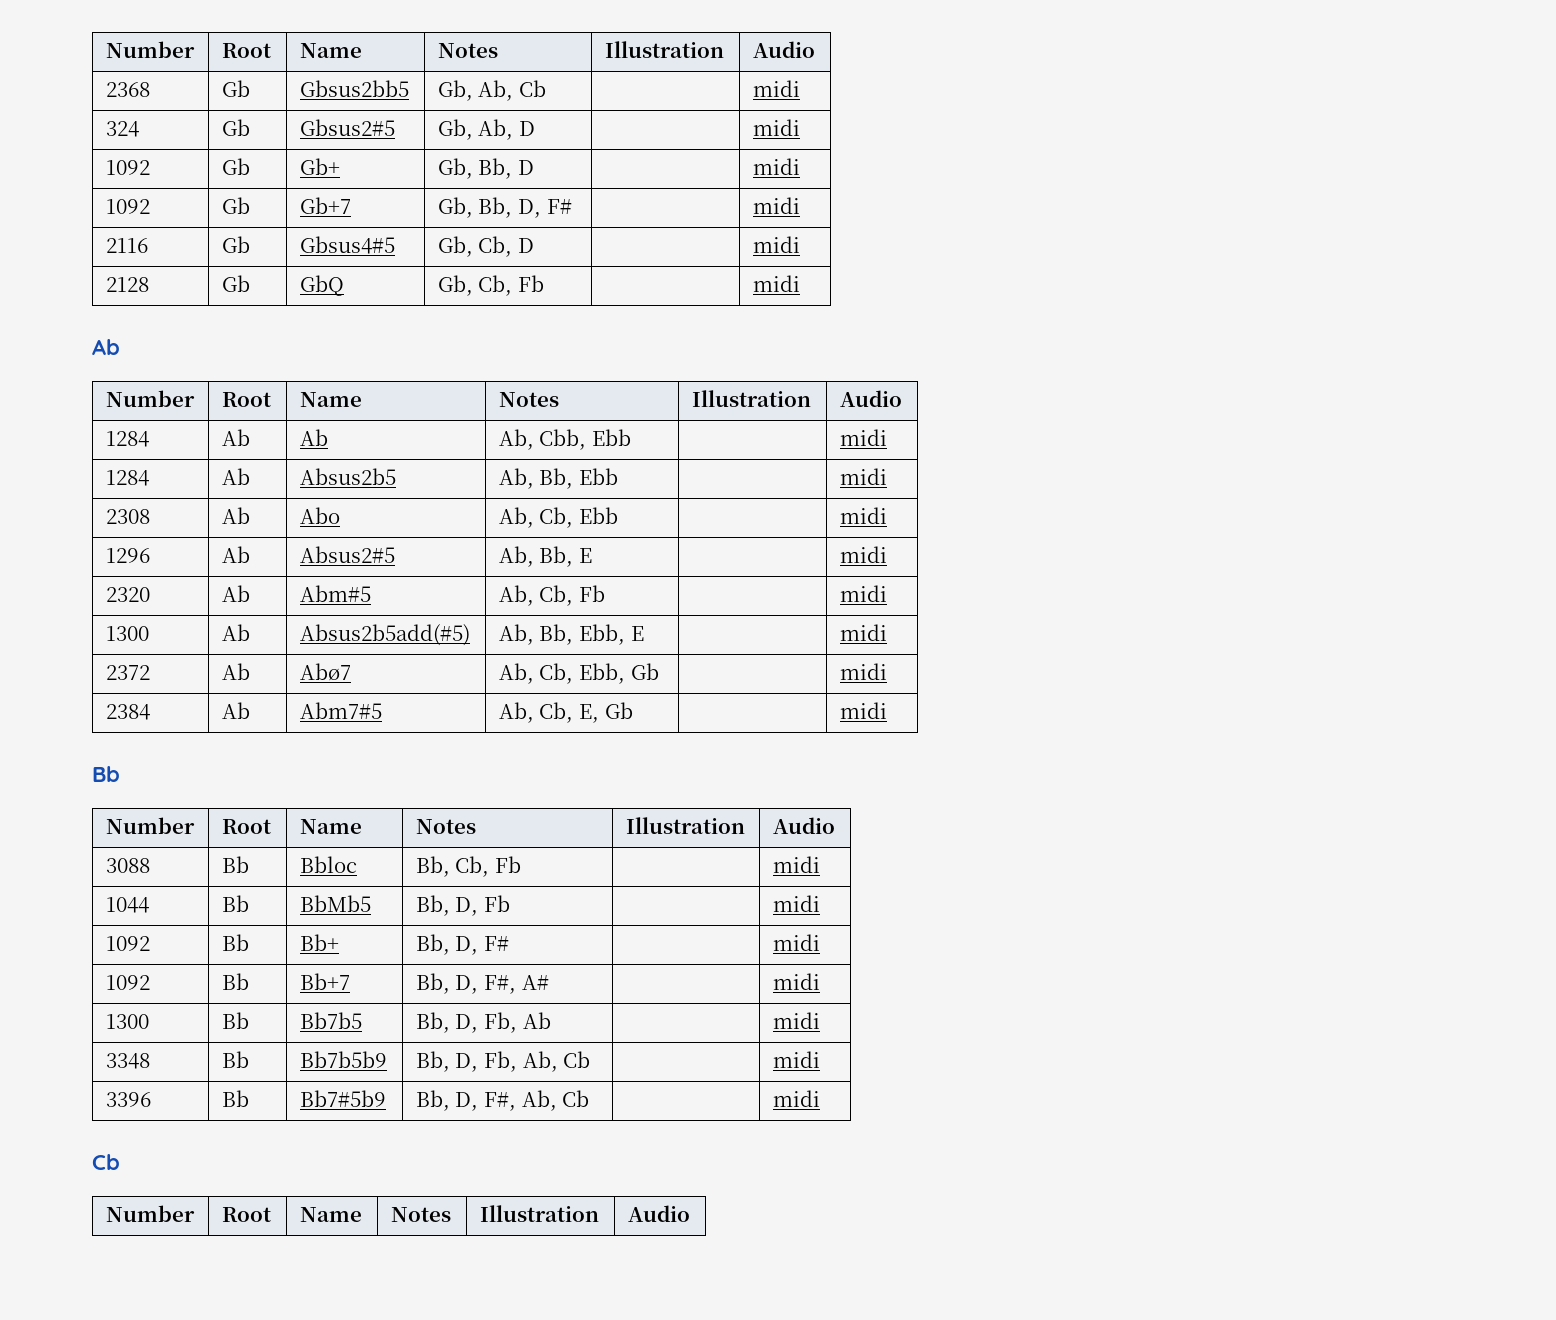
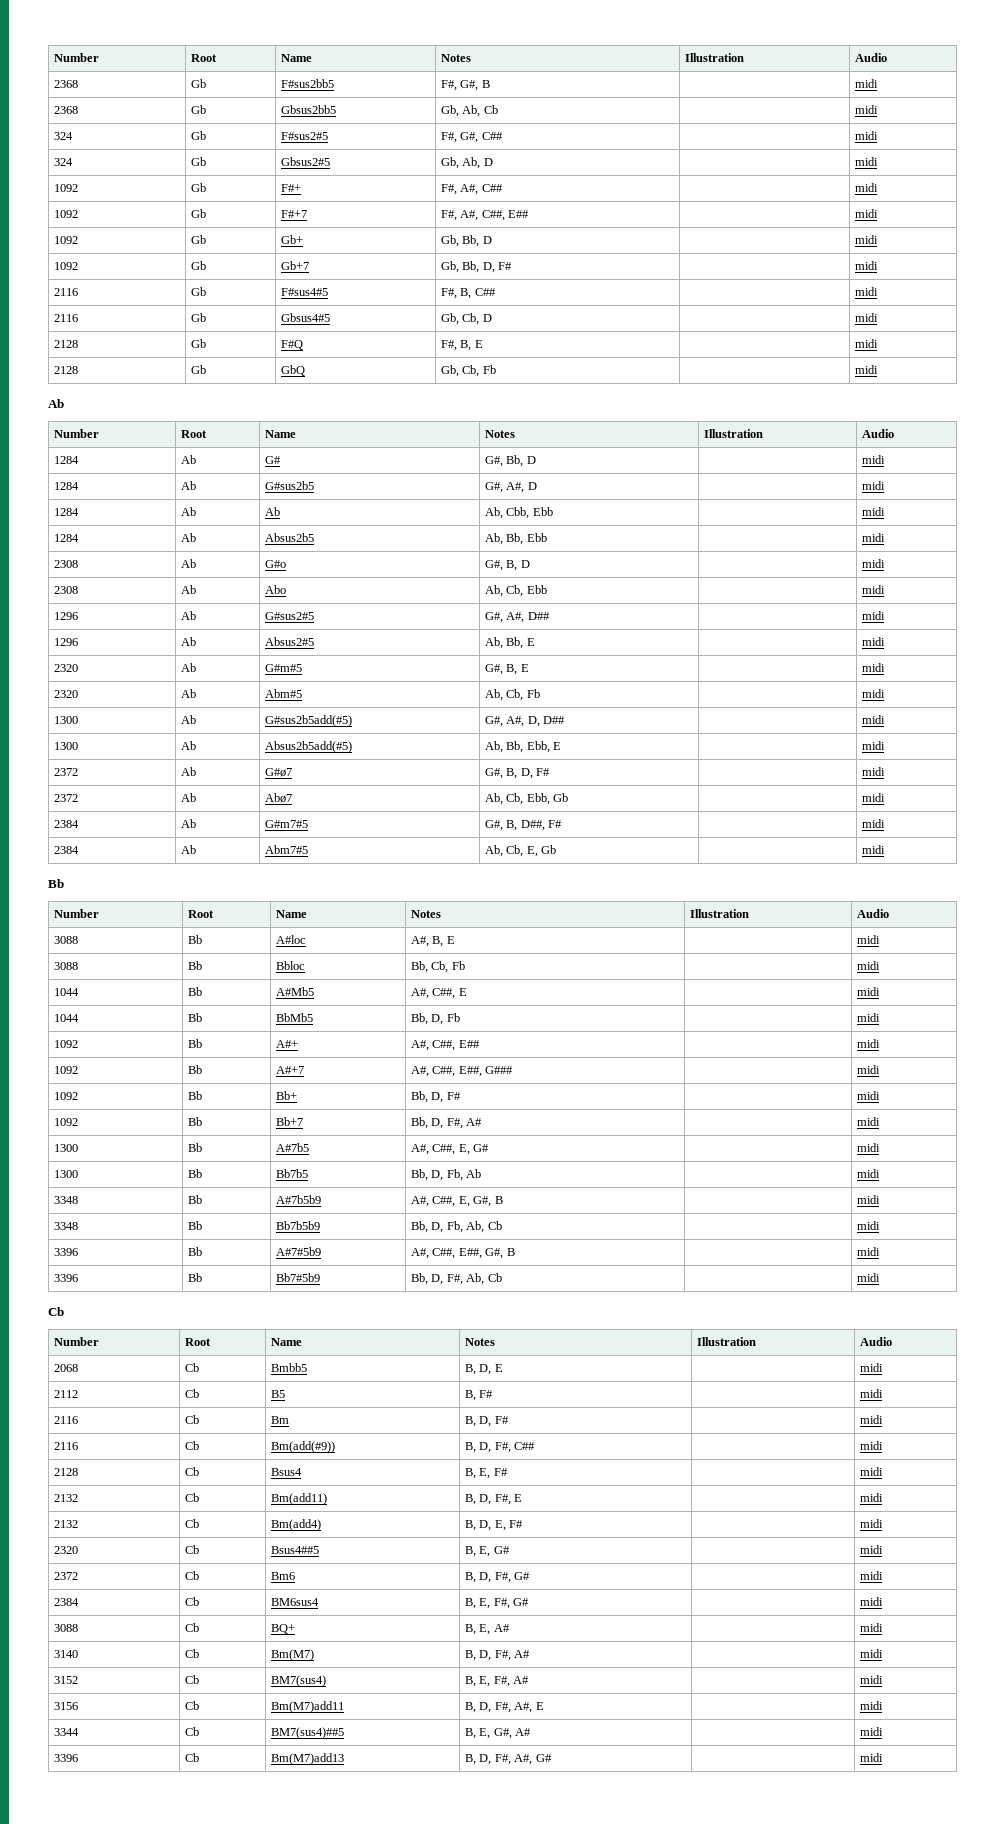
[105,41,195,58] [221,43,271,58] [299,43,362,58] [437,43,498,58] [604,41,724,58] [752,41,815,58] Number | Root | Name | Notes | Illustration | Audio -> [54,53,100,62] [191,54,218,62] [281,54,313,62] [441,54,472,62] [685,53,745,62] [855,53,888,62] [54,80,79,88] [191,79,207,88] [281,79,335,88] [441,80,490,91] [855,79,879,88] Number | Root | Name | Notes | Illustration | Audio // 2368 | Gb | F#sus2bb5 | F#, G#, B | | midi
(800, 88) none -> [54,132,74,140] [191,131,207,140] [281,132,329,140] [441,132,503,143] [855,131,879,140] // 324 | Gb | F#sus2#5 | F#, G#, C## | | midi
(800, 127) none -> [54,184,79,192] [191,183,207,192] [281,184,302,192] [441,184,503,195] [855,183,879,192] [54,210,79,218] [191,209,207,218] [281,210,308,218] [441,210,530,221] [855,209,879,218] // 1092 | Gb | F#+ | F#, A#, C## | | midi // 1092 | Gb | F#+7 | F#, A#, C##, E## | | midi
(800, 205) none -> [54,288,79,296] [191,287,207,296] [281,288,329,296] [441,288,496,299] [855,287,879,296] // 2116 | Gb | F#sus4#5 | F#, B, C## | | midi
(800, 244) none -> [54,340,79,348] [191,339,207,348] [281,340,304,350] [441,340,483,351] [855,339,879,348] // 2128 | Gb | F#Q | F#, B, E | | midi
(902, 398) none -> [54,456,80,464] [181,455,197,464] [265,456,282,464] [485,455,536,467] [862,455,886,464] [54,482,80,490] [181,481,197,490] [265,481,315,490] [485,482,537,493] [862,481,886,490] // 1284 | Ab | G# | G#, Bb, D | | midi // 1284 | Ab | G#sus2b5 | G#, A#, D | | midi
(887, 476) none -> [54,560,79,568] [181,559,197,568] [265,560,287,568] [485,560,530,571] [862,559,886,568] // 2308 | Ab | G#o | G#, B, D | | midi
(887, 515) none -> [54,612,79,620] [181,611,197,620] [265,612,315,620] [485,612,550,623] [862,611,886,620] // 1296 | Ab | G#sus2#5 | G#, A#, D## | | midi
(887, 554) none -> [54,664,79,672] [181,663,197,672] [265,664,303,672] [485,664,529,675] [862,663,886,672] // 2320 | Ab | G#m#5 | G#, B, E | | midi
(887, 593) none -> [54,716,79,724] [181,715,197,724] [265,715,353,727] [485,716,566,727] [862,715,886,724] // 1300 | Ab | G#sus2b5add(#5) | G#, A#, D, D## | | midi
(887, 632) none -> [54,768,79,776] [181,767,197,776] [265,768,293,777] [485,768,551,779] [862,767,886,776] // 2372 | Ab | G#ø7 | G#, B, D, F# | | midi
(887, 671) none -> [54,820,80,828] [181,819,197,828] [265,820,309,828] [485,820,563,831] [862,819,886,828] // 2384 | Ab | G#m7#5 | G#, B, D##, F# | | midi
(835, 825) none -> [54,936,79,944] [188,935,203,944] [276,935,307,944] [411,936,455,947] [857,935,881,944] // 3088 | Bb | A#loc | A#, B, E | | midi
(820, 864) none -> [54,988,80,996] [188,987,203,996] [276,987,315,996] [411,988,467,999] [857,987,881,996] // 1044 | Bb | A#Mb5 | A#, C##, E | | midi
(820, 903) none -> [54,1040,79,1048] [188,1039,203,1048] [276,1040,299,1048] [411,1040,480,1051] [857,1039,881,1048] [54,1066,79,1074] [188,1065,203,1074] [276,1066,305,1074] [411,1066,514,1077] [857,1065,881,1074] // 1092 | Bb | A#+ | A#, C##, E## | | midi // 1092 | Bb | A#+7 | A#, C##, E##, G### | | midi
(820, 981) none -> [54,1144,79,1152] [188,1143,203,1152] [276,1143,310,1152] [411,1144,490,1155] [857,1143,881,1152] // 1300 | Bb | A#7b5 | A#, C##, E, G# | | midi
(820, 1020) none -> [54,1196,79,1204] [188,1195,203,1204] [276,1195,322,1204] [411,1196,503,1207] [857,1195,881,1204] // 3348 | Bb | A#7b5b9 | A#, C##, E, G#, B | | midi
(820, 1059) none -> [54,1248,79,1256] [188,1247,203,1256] [276,1247,322,1256] [411,1248,515,1259] [857,1247,881,1256] // 3396 | Bb | A#7#5b9 | A#, C##, E##, G#, B | | midi
(690, 1213) none -> [54,1364,79,1372] [185,1363,200,1372] [271,1363,308,1372] [465,1364,503,1375] [860,1363,884,1372] [54,1390,79,1398] [185,1389,200,1398] [271,1390,286,1398] [465,1390,494,1401] [860,1389,884,1398] [54,1416,79,1424] [185,1415,200,1424] [271,1416,290,1424] [465,1416,509,1427] [860,1415,884,1424] [54,1442,79,1450] [185,1441,200,1450] [271,1441,336,1453] [465,1442,536,1453] [860,1441,884,1450] [54,1468,79,1476] [185,1467,200,1476] [271,1468,303,1476] [465,1468,508,1479] [860,1467,884,1476] [54,1494,79,1502] [185,1493,200,1502] [271,1493,328,1505] [465,1494,523,1505] [860,1493,884,1502] [54,1520,79,1528] [185,1519,200,1528] [271,1519,322,1531] [465,1520,524,1531] [860,1519,884,1528] [54,1546,79,1554] [185,1545,200,1554] [271,1546,320,1554] [465,1546,510,1557] [860,1545,884,1554] [54,1572,79,1580] [185,1571,200,1580] [271,1572,296,1580] [465,1572,531,1583] [860,1571,884,1580] [54,1598,80,1606] [185,1597,200,1606] [271,1598,320,1606] [465,1598,530,1609] [860,1597,884,1606] [54,1624,79,1632] [185,1623,200,1632] [271,1624,296,1634] [465,1624,510,1635] [860,1623,884,1632] [54,1650,79,1658] [185,1649,200,1658] [271,1649,315,1661] [465,1650,531,1661] [860,1649,884,1658] [54,1676,79,1684] [185,1675,200,1684] [271,1675,327,1687] [465,1676,530,1687] [860,1675,884,1684] [54,1702,79,1710] [185,1701,200,1710] [271,1701,345,1713] [465,1702,544,1713] [860,1701,884,1710] [54,1728,80,1736] [185,1727,200,1736] [271,1727,345,1739] [465,1728,532,1739] [860,1727,884,1736] [54,1754,79,1762] [185,1753,200,1762] [271,1753,345,1765] [465,1754,552,1765] [860,1753,884,1762] // 2068 | Cb | Bmbb5 | B, D, E | | midi // 2112 | Cb | B5 | B, F# | | midi // 2116 | Cb | Bm | B, D, F# | | midi // 2116 | Cb | Bm(add(#9)) | B, D, F#, C## | | midi // 2128 | Cb | Bsus4 | B, E, F# | | midi // 2132 | Cb | Bm(add11) | B, D, F#, E | | midi // 2132 | Cb | Bm(add4) | B, D, E, F# | | midi // 2320 | Cb | Bsus4##5 | B, E, G# | | midi // 2372 | Cb | Bm6 | B, D, F#, G# | | midi // 2384 | Cb | BM6sus4 | B, E, F#, G# | | midi // 3088 | Cb | BQ+ | B, E, A# | | midi // 3140 | Cb | Bm(M7) | B, D, F#, A# | | midi // 3152 | Cb | BM7(sus4) | B, E, F#, A# | | midi // 3156 | Cb | Bm(M7)add11 | B, D, F#, A#, E | | midi // 3344 | Cb | BM7(sus4)##5 | B, E, G#, A# | | midi // 3396 | Cb | Bm(M7)add13 | B, D, F#, A#, G# | | midi

